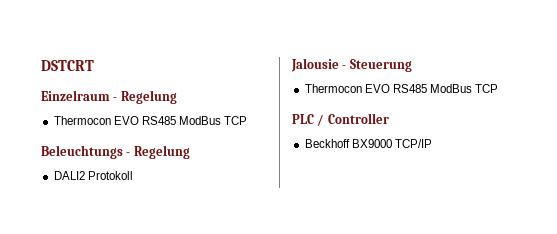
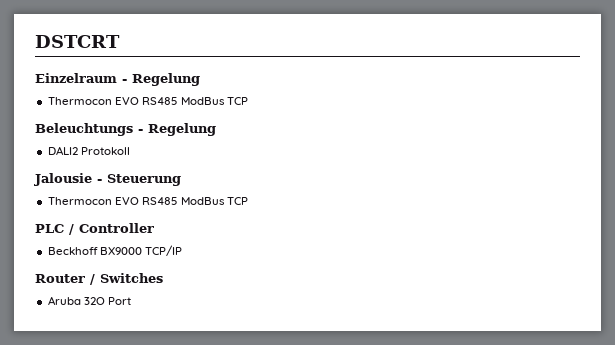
(432, 143) none -> [35,273,163,285] [47,296,131,305] // Router / Switches // Aruba 32O Port

